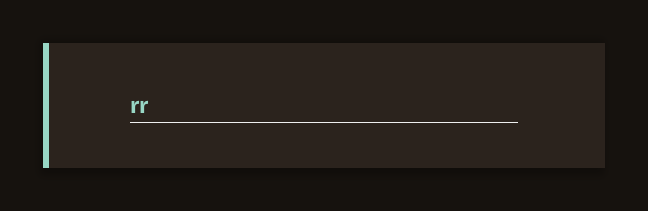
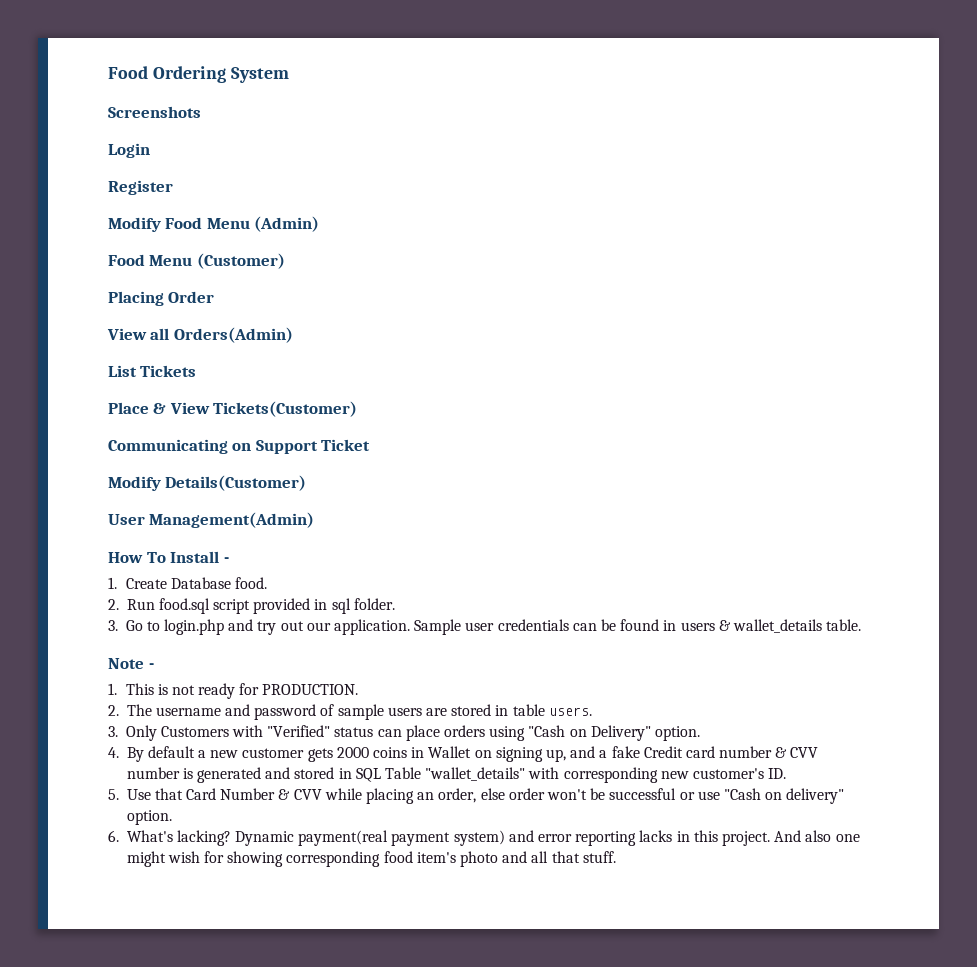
[130,100,149,113] rr -> [108,66,289,83] [108,106,201,118] [108,143,150,158] [108,180,173,195] [108,216,320,232] [108,253,285,269] [108,291,215,306] [107,327,293,343] [108,365,197,377] [108,401,358,417] [108,439,371,454] [108,475,307,491] [108,512,315,528] [108,551,229,563] [108,577,267,589] [108,598,395,614] [108,619,862,635] [108,658,154,669] [108,683,359,699] [108,704,592,720] [108,725,700,741] [108,746,819,762] [126,767,787,783] [108,788,845,804] [126,810,172,825] [108,830,860,846] [126,851,616,867] Food Ordering System // Screenshots // Login // Register // Modify Food Menu (Admin) // Food Menu (Customer) // Placing Order // View all Orders(Admin) // List Tickets // Place & View Tickets(Customer) // Communicating on Support Ticket // Modify Details(Customer) // User Management(Admin) // How To Install - // 1. Create Database food. // 2. Run food.sql script provided in sql folder. // 3. Go to login.php and try out our application. Sample user credentials can be found in users & wallet_details table. // Note - // 1. This is not ready for PRODUCTION. // 2. The username and password of sample users are stored in table users. // 3. Only Customers with "Verified" status can place orders using "Cash on Delivery" option. // 4. By default a new customer gets 2000 coins in Wallet on signing up, and a fake Credit card number & CVV number is generated and stored in SQL Table "wallet_details" with corresponding new customer's ID. // 5. Use that Card Number & CVV while placing an order, else order won't be successful or use "Cash on delivery" option. // 6. What's lacking? Dynamic payment(real payment system) and error reporting lacks in this project. And also one might wish for showing corresponding food item's photo and all that stuff.

